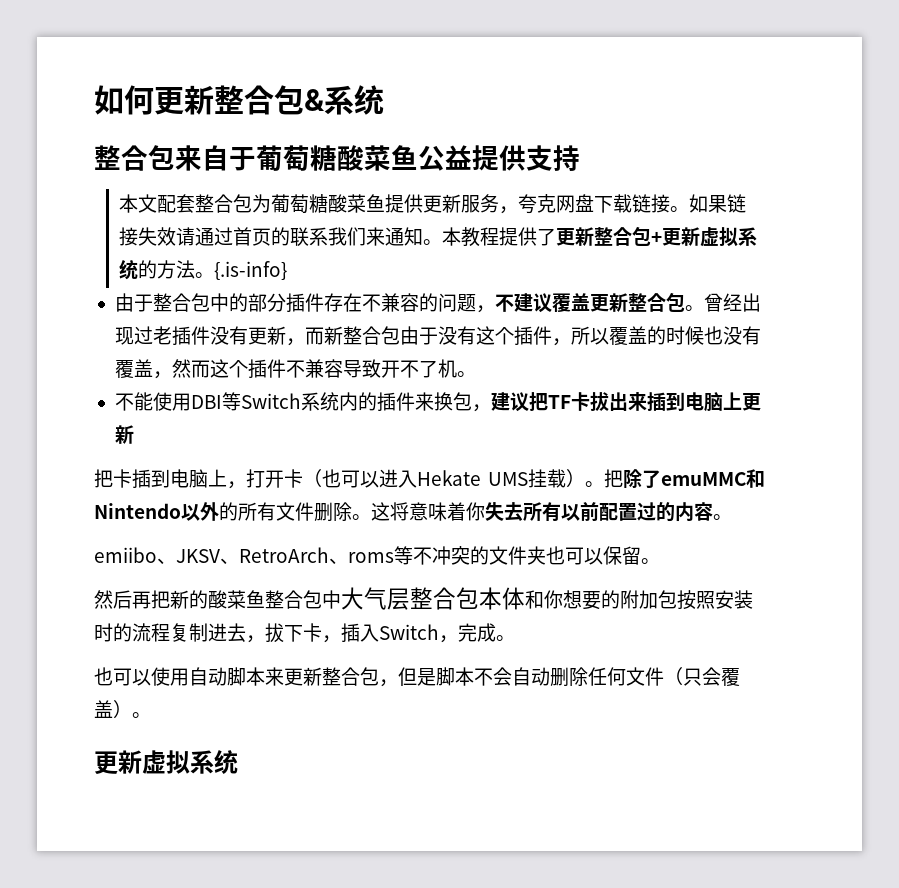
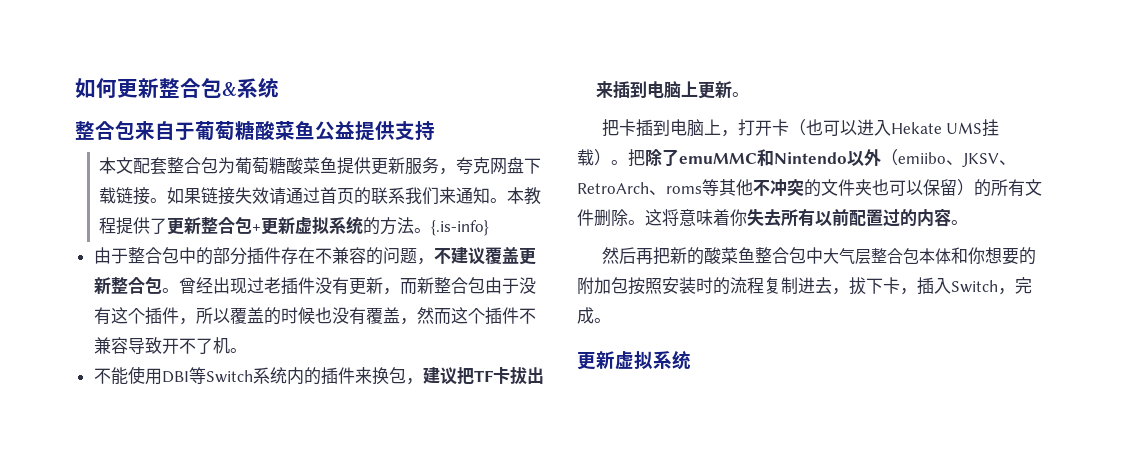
(134, 434) none -> [731,92,749,97] 。
(219, 511) none -> [881,149,1016,167] [577,179,974,197] （emiibo、JKSV、RetroArch、roms等其他不冲突的文件夹也可以保留）
[94,546,660,565] // emiibo、JKSV、RetroArch、roms等不冲突的文件夹也可以保留。 -> (968, 222) none
[94,667,740,687] [94,700,151,719] // 也可以使用自动脚本来更新整合包，但是脚本不会自动删除任何文件（只会覆盖）。 -> (611, 320) none

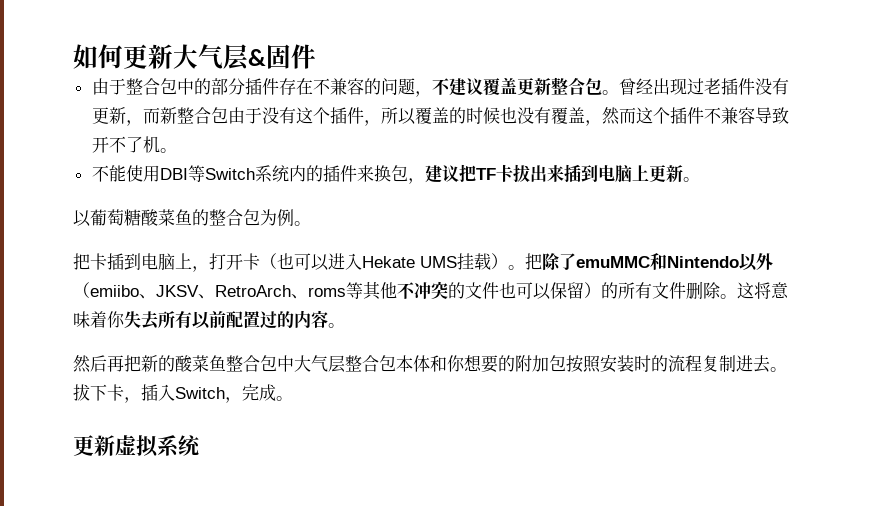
[159,77,279,98] [75,120,435,141] [99,157,542,175] [99,187,542,205] [99,216,490,236] 整合包&系统 // 整合包来自于葡萄糖酸菜鱼公益提供支持 // 本文配套整合包为葡萄糖酸菜鱼提供更新服务，夸克网盘下载链接。如果链接失效请通过首页的联系我们来通知。本教程提供了更新整合包+更新虚拟系统的方法。{.is-info} -> [173,44,316,70] 大气层&固件
(749, 94) none -> [73,209,311,227] // 以葡萄糖酸菜鱼的整合包为例。
[855,179,872,196] 夹 -> (499, 290) none
[832,288,849,295] ， -> [770,367,787,372] 。

